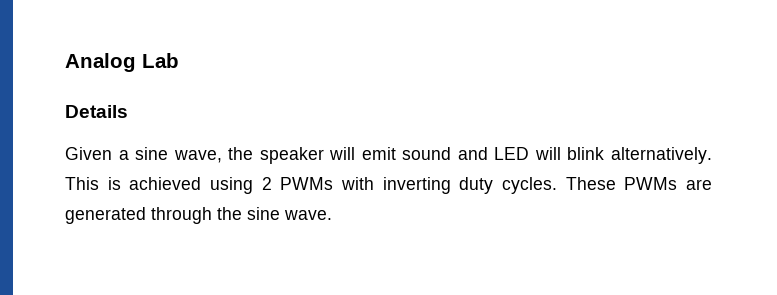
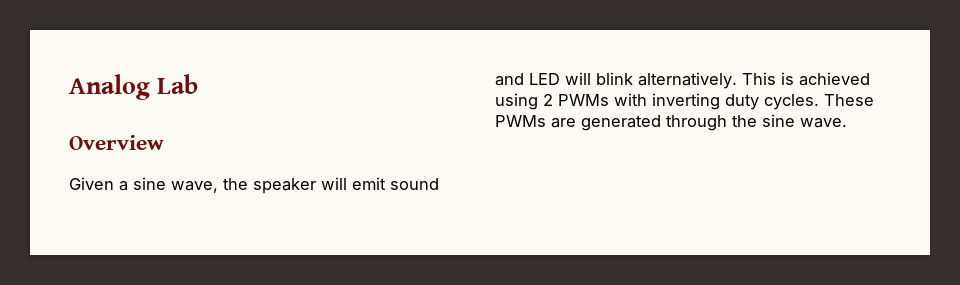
[65,105,128,118] Details -> [69,135,164,150] Overview

